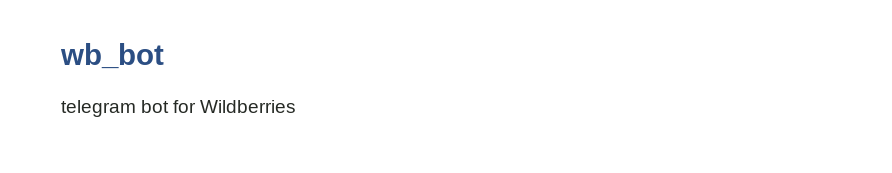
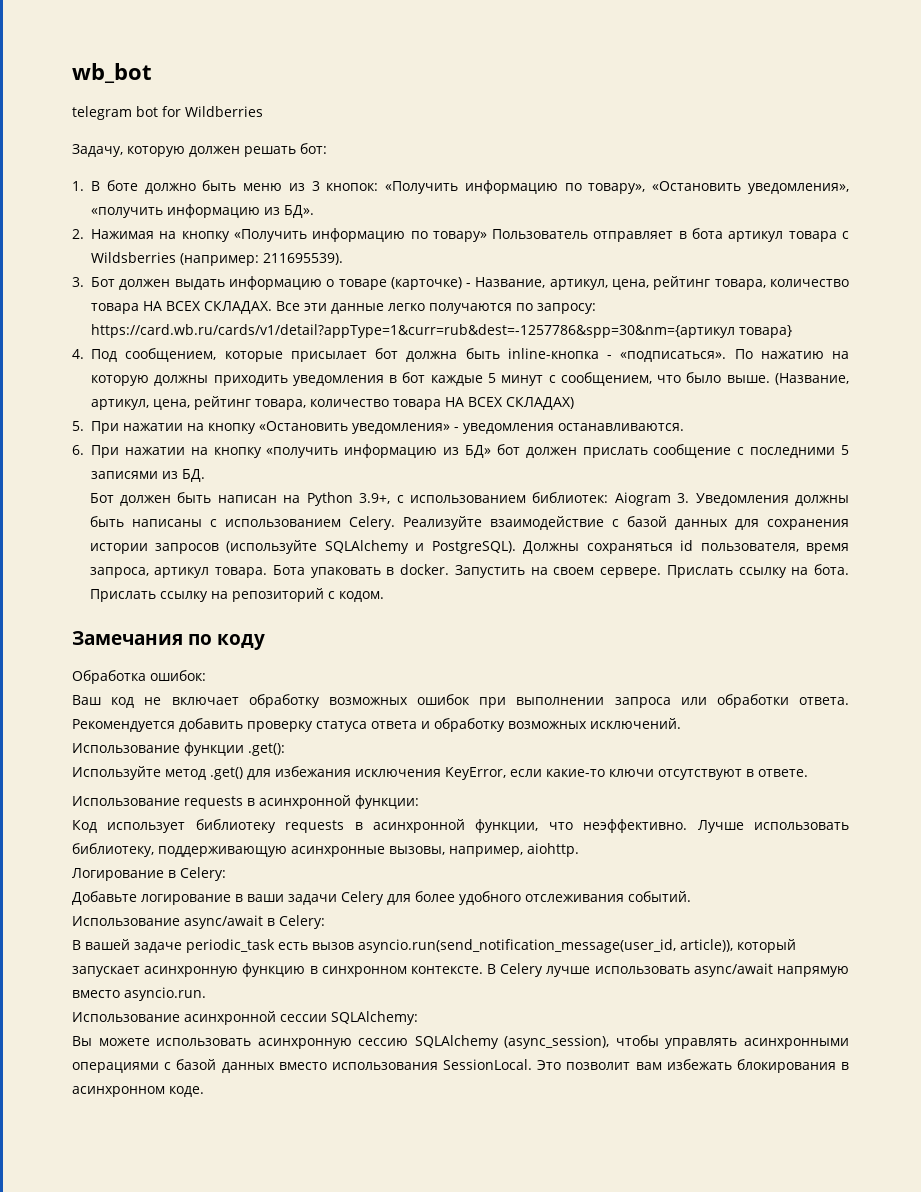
(297, 106) none -> [72,143,327,157] [72,180,849,194] [91,204,314,218] [72,228,849,242] [91,252,343,266] [72,276,849,290] [91,301,596,314] [91,324,792,338] [72,348,849,362] [91,372,850,386] [91,396,574,410] [72,421,684,434] [72,444,849,458] [91,469,205,482] [89,492,849,506] [89,516,850,530] [89,540,850,554] [89,564,850,578] [89,588,384,602] [72,631,266,650] [72,670,206,684] [72,694,849,708] [72,718,681,732] [72,742,285,756] [72,766,808,780] [72,795,419,809] [72,819,849,833] [72,843,579,857] [72,867,226,881] [72,891,691,905] [72,915,325,929] [72,939,796,953] [72,963,849,977] [72,987,206,1001] [72,1011,418,1025] [72,1035,849,1049] [72,1059,849,1073] [72,1086,204,1097] // Задачу, которую должен решать бот: // 1. В боте должно быть меню из 3 кнопок: «Получить информацию по товару», «Остановить уведомления», «получить информацию из БД». // 2. Нажимая на кнопку «Получить информацию по товару» Пользователь отправляет в бота артикул товара с Wildsberries (например: 211695539). // 3. Бот должен выдать информацию о товаре (карточке) - Название, артикул, цена, рейтинг товара, количество товара НА ВСЕХ СКЛАДАХ. Все эти данные легко получаются по запросу: https://card.wb.ru/cards/v1/detail?appType=1&curr=rub&dest=-1257786&spp=30&nm={артикул товара} // 4. Под сообщением, которые присылает бот должна быть inline-кнопка - «подписаться». По нажатию на которую должны приходить уведомления в бот каждые 5 минут с сообщением, что было выше. (Название, артикул, цена, рейтинг товара, количество товара НА ВСЕХ СКЛАДАХ) // 5. При нажатии на кнопку «Остановить уведомления» - уведомления останавливаются. // 6. При нажатии на кнопку «получить информацию из БД» бот должен прислать сообщение с последними 5 записями из БД. // Бот должен быть написан на Python 3.9+, с использованием библиотек: Aiogram 3. Уведомления должны быть написаны с использованием Celery. Реализуйте взаимодействие с базой данных для сохранения истории запросов (используйте SQLAlchemy и PostgreSQL). Должны сохраняться id пользователя, время запроса, артикул товара. Бота упаковать в docker. Запустить на своем сервере. Прислать ссылку на бота. Прислать ссылку на репозиторий с кодом. // Замечания по коду // Обработка ошибок: // Ваш код не включает обработку возможных ошибок при выполнении запроса или обработки ответа. Рекомендуется добавить проверку статуса ответа и обработку возможных исключений. // Использование функции .get(): // Используйте метод .get() для избежания исключения KeyError, если какие-то ключи отсутствуют в ответе. // Использование requests в асинхронной функции: // Код использует библиотеку requests в асинхронной функции, что неэффективно. Лучше использовать библиотеку, поддерживающую асинхронные вызовы, например, aiohttp. // Логирование в Celery: // Добавьте логирование в ваши задачи Celery для более удобного отслеживания событий. // Использование async/await в Celery: // В вашей задаче periodic_task есть вызов asyncio.run(send_notification_message(user_id, article)), который запускает асинхронную функцию в синхронном контексте. В Celery лучше использовать async/await напрямую вместо asyncio.run. // Использование асинхронной сессии SQLAlchemy: // Вы можете использовать асинхронную сессию SQLAlchemy (async_session), чтобы управлять асинхронными операциями с базой данных вместо использования SessionLocal. Это позволит вам избежать блокирования в асинхронном коде.

